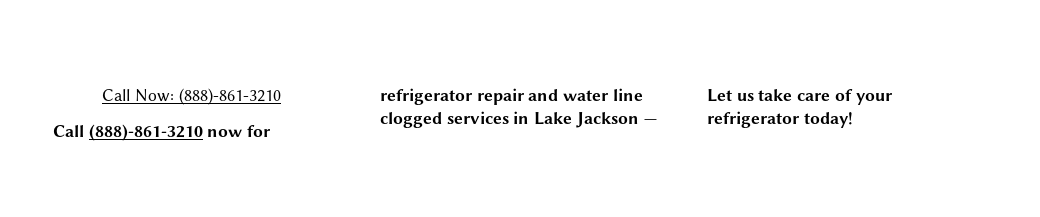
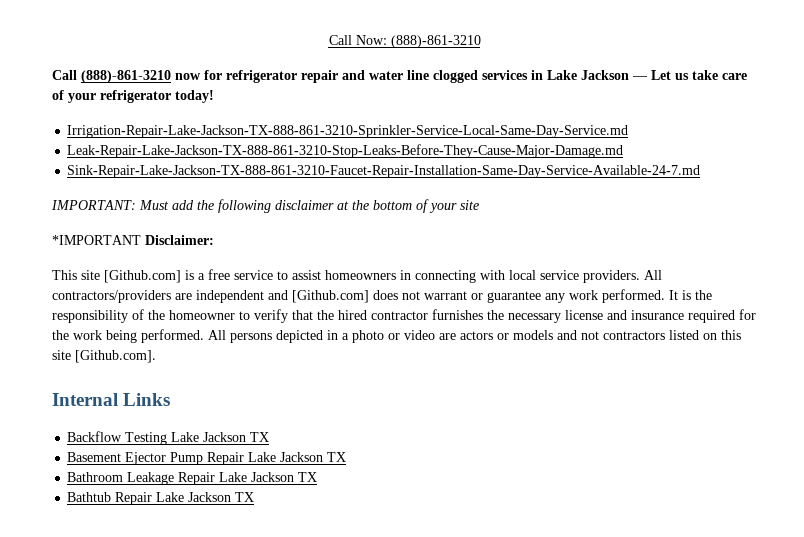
(853, 120) none -> [67,125,629,138] [67,144,624,158] [67,165,701,178] [51,199,479,213] [52,235,214,245] [52,269,662,283] [52,289,712,303] [52,309,756,323] [52,329,741,343] [52,350,156,363] [52,393,171,406] [67,431,270,445] [67,452,347,465] [67,472,318,485] [67,492,255,505] // Irrigation-Repair-Lake-Jackson-TX-888-861-3210-Sprinkler-Service-Local-Same-Day-Service.md // Leak-Repair-Lake-Jackson-TX-888-861-3210-Stop-Leaks-Before-They-Cause-Major-Damage.md // Sink-Repair-Lake-Jackson-TX-888-861-3210-Faucet-Repair-Installation-Same-Day-Service-Available-24-7.md // IMPORTANT: Must add the following disclaimer at the bottom of your site // *IMPORTANT Disclaimer: // This site [Github.com] is a free service to assist homeowners in connecting with local service providers. All contractors/providers are independent and [Github.com] does not warrant or guarantee any work performed. It is the responsibility of the homeowner to verify that the hired contractor furnishes the necessary license and insurance required for the work being performed. All persons depicted in a photo or video are actors or models and not contractors listed on this site [Github.com]. // Internal Links // Backflow Testing Lake Jackson TX // Basement Ejector Pump Repair Lake Jackson TX // Bathroom Leakage Repair Lake Jackson TX // Bathtub Repair Lake Jackson TX

